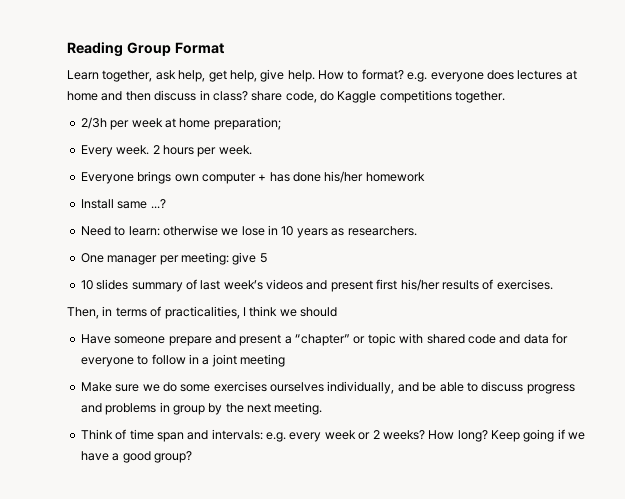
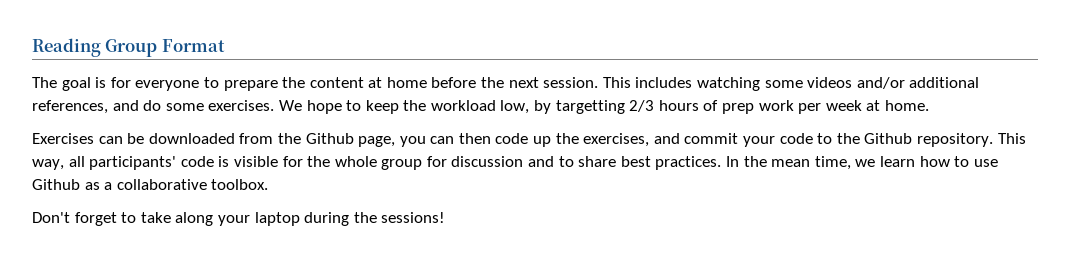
[67,69,577,82] [67,90,506,103] [80,117,281,130] [80,145,252,157] [80,171,425,184] [80,199,166,209] [80,225,417,238] [80,252,267,265] [80,279,553,292] [67,306,337,319] [80,333,568,346] [80,354,285,367] [80,381,575,394] [80,402,323,415] [80,429,586,442] [80,451,192,463] Learn together, ask help, get help, give help. How to format? e.g. everyone does lectures at home and then discuss in class? share code, do Kaggle competitions together. // 2/3h per week at home preparation; // Every week. 2 hours per week. // Everyone brings own computer + has done his/her homework // Install same ...? // Need to learn: otherwise we lose in 10 years as researchers. // One manager per meeting: give 5 // 10 slides summary of last week’s videos and present first his/her results of exercises. // Then, in terms of practicalities, I think we should // Have someone prepare and present a “chapter” or topic with shared code and data for everyone to follow in a joint meeting // Make sure we do some exercises ourselves individually, and be able to discuss progress and problems in group by the next meeting. // Think of time span and intervals: e.g. every week or 2 weeks? How long? Keep going if we have a good group? -> [32,77,980,91] [32,100,929,114] [32,133,1026,147] [32,156,998,170] [32,179,269,190] [32,212,446,226] The goal is for everyone to prepare the content at home before the next session. This includes watching some videos and/or additional references, and do some exercises. We hope to keep the workload low, by targetting 2/3 hours of prep work per week at home. // Exercises can be downloaded from the Github page, you can then code up the exercises, and commit your code to the Github repository. This way, all participants' code is visible for the whole group for discussion and to share best practices. In the mean time, we learn how to use Github as a collaborative toolbox. // Don't forget to take along your laptop during the sessions!

